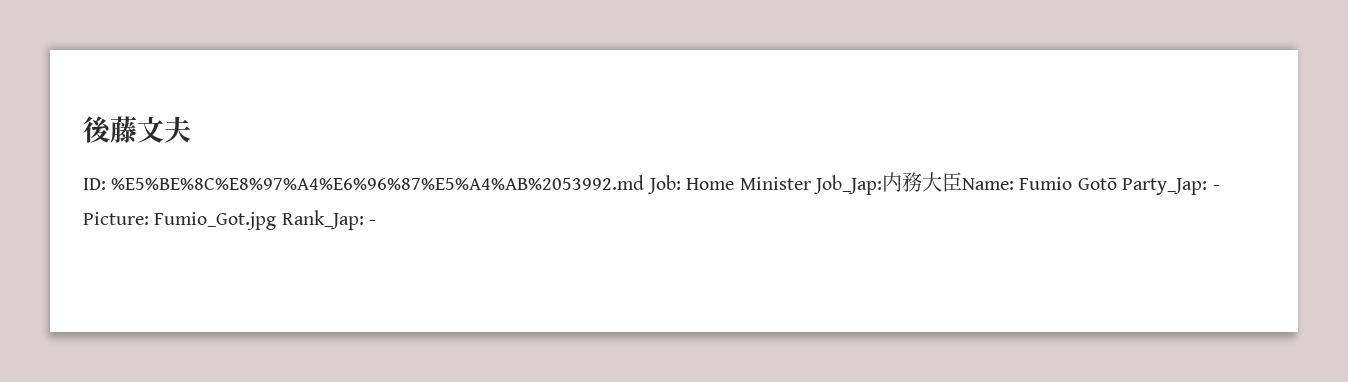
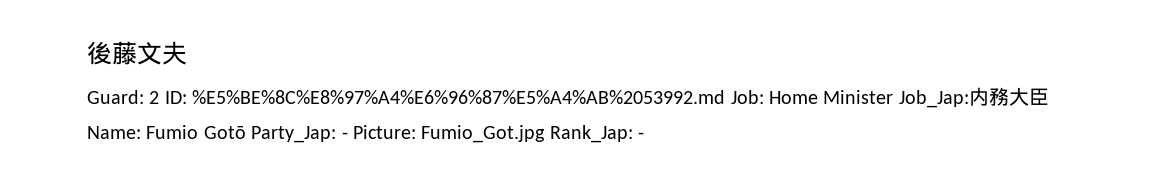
(191, 129) none -> [87,90,160,104] Guard: 2

